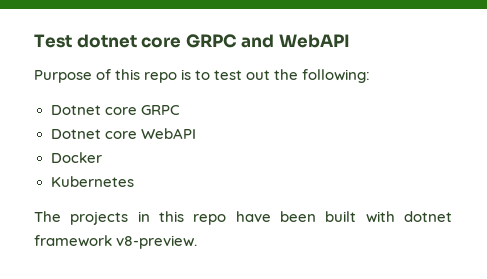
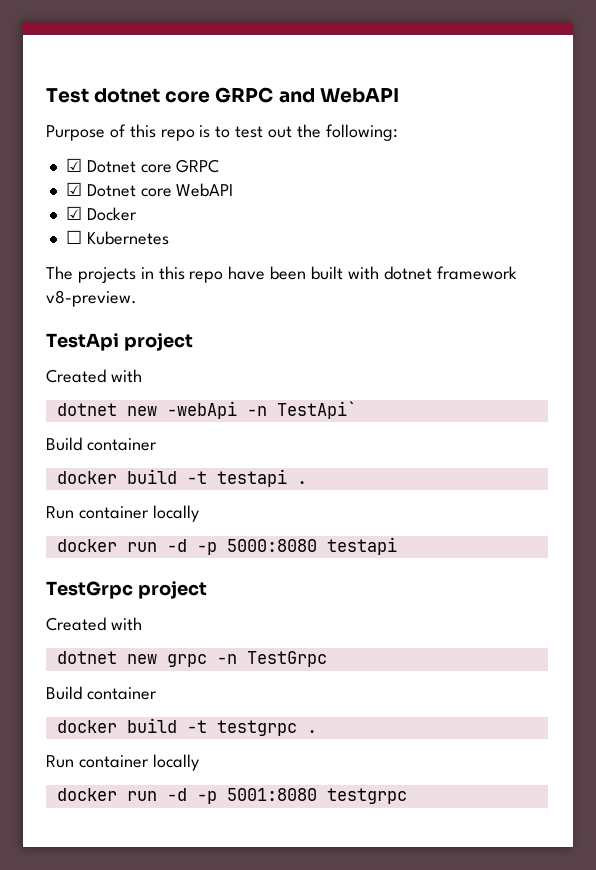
(371, 76) none -> [65,158,82,172] ☑
(180, 110) none -> [65,182,82,196] ☑
(196, 133) none -> [65,206,82,220] ☑
(102, 157) none -> [65,230,82,244] ☐
(198, 242) none -> [46,333,193,351] [46,369,142,383] [56,401,357,419] [46,437,157,451] [56,469,307,487] [46,505,199,522] [56,537,397,555] [46,581,207,599] [46,617,142,631] [56,651,327,667] [46,686,157,700] [56,718,317,736] [46,754,199,771] [56,788,407,804] // TestApi project // Created with // dotnet new -webApi -n TestApi` // Build container // docker build -t testapi . // Run container locally // docker run -d -p 5000:8080 testapi // TestGrpc project // Created with // dotnet new grpc -n TestGrpc // Build container // docker build -t testgrpc . // Run container locally // docker run -d -p 5001:8080 testgrpc

